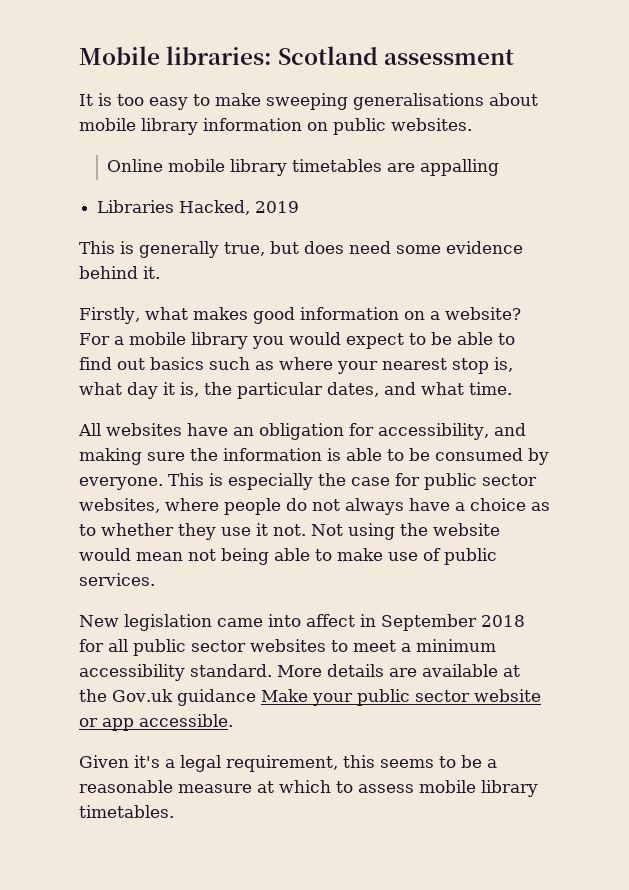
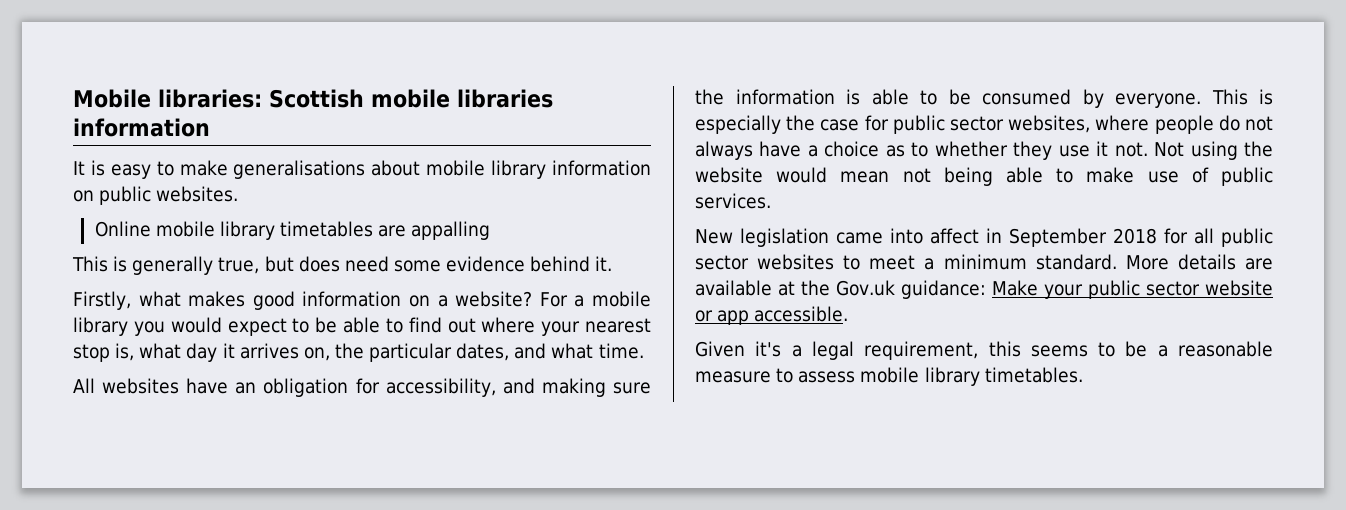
[278,46,515,65] Scotland assessment -> [269,89,553,108] [73,118,210,137] Scottish mobile libraries information
[117,94,144,106] too -> (105, 168) none
[266,93,348,110] sweeping -> (228, 168) none
[97,200,300,215] // Libraries Hacked, 2019 -> (491, 230) none
[150,357,274,370] basics such as -> (476, 325) none
[180,382,199,397] is, -> [239,343,330,361] arrives on,
[79,664,185,681] accessibility -> (1027, 262) none
[176,689,256,706] guidance -> [900,280,986,299] guidance:
[257,780,331,793] at which -> (771, 377) none

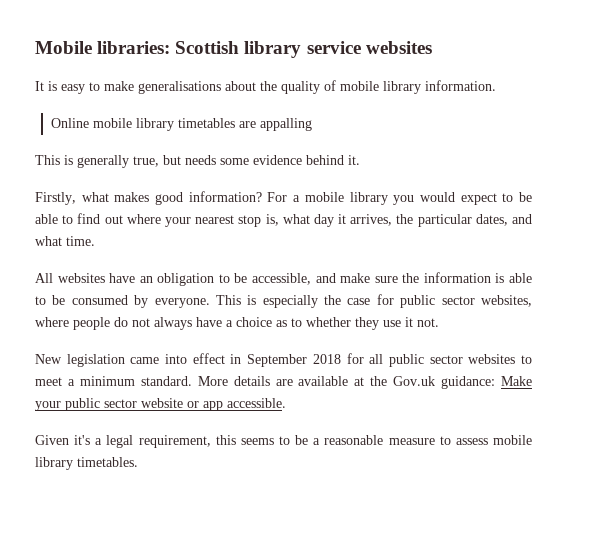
[371,89,553,108] [73,118,210,137] mobile libraries information -> [244,41,432,58] library service websites
[426,160,651,179] [73,186,239,205] mobile library information on public websites. -> [260,80,496,94] the quality of mobile library information.
[298,256,389,272] does need -> [185,155,216,165] needs
[302,291,533,307] information on a website? -> [188,191,262,202] information?
[239,343,330,361] arrives on, -> [350,214,393,226] arrives,
[355,378,606,397] for accessibility, and making -> [218,273,371,285] to be accessible, and make
[1154,141,1273,160] [695,167,1273,186] [695,193,771,209] Not using the website would mean not being able to make use of public services. -> (439, 322) none
[930,228,979,244] affect -> [192,353,225,364] effect

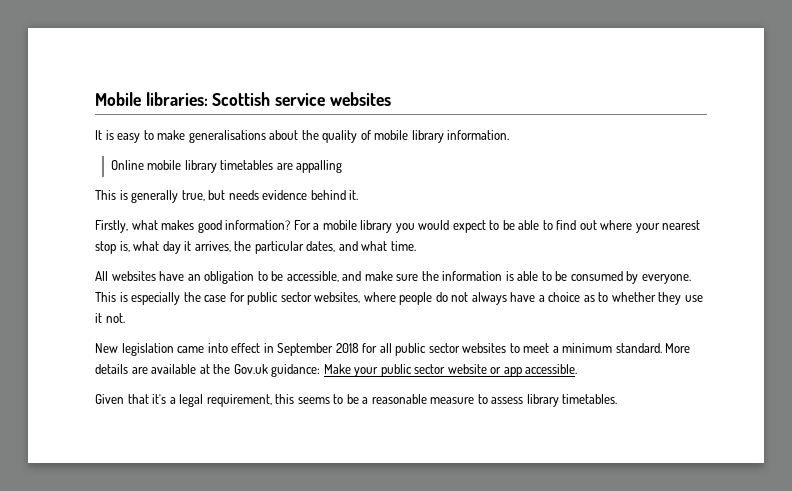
[244,41,302,58] library -> (271, 99) none
[220,158,249,165] some -> (259, 195) none
(69, 440) none -> [127,394,149,404] that
[493,435,533,445] mobile -> (524, 400) none

